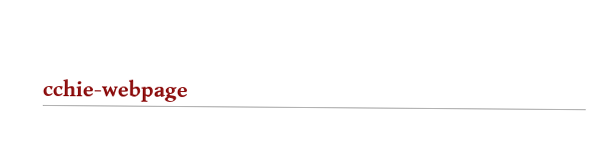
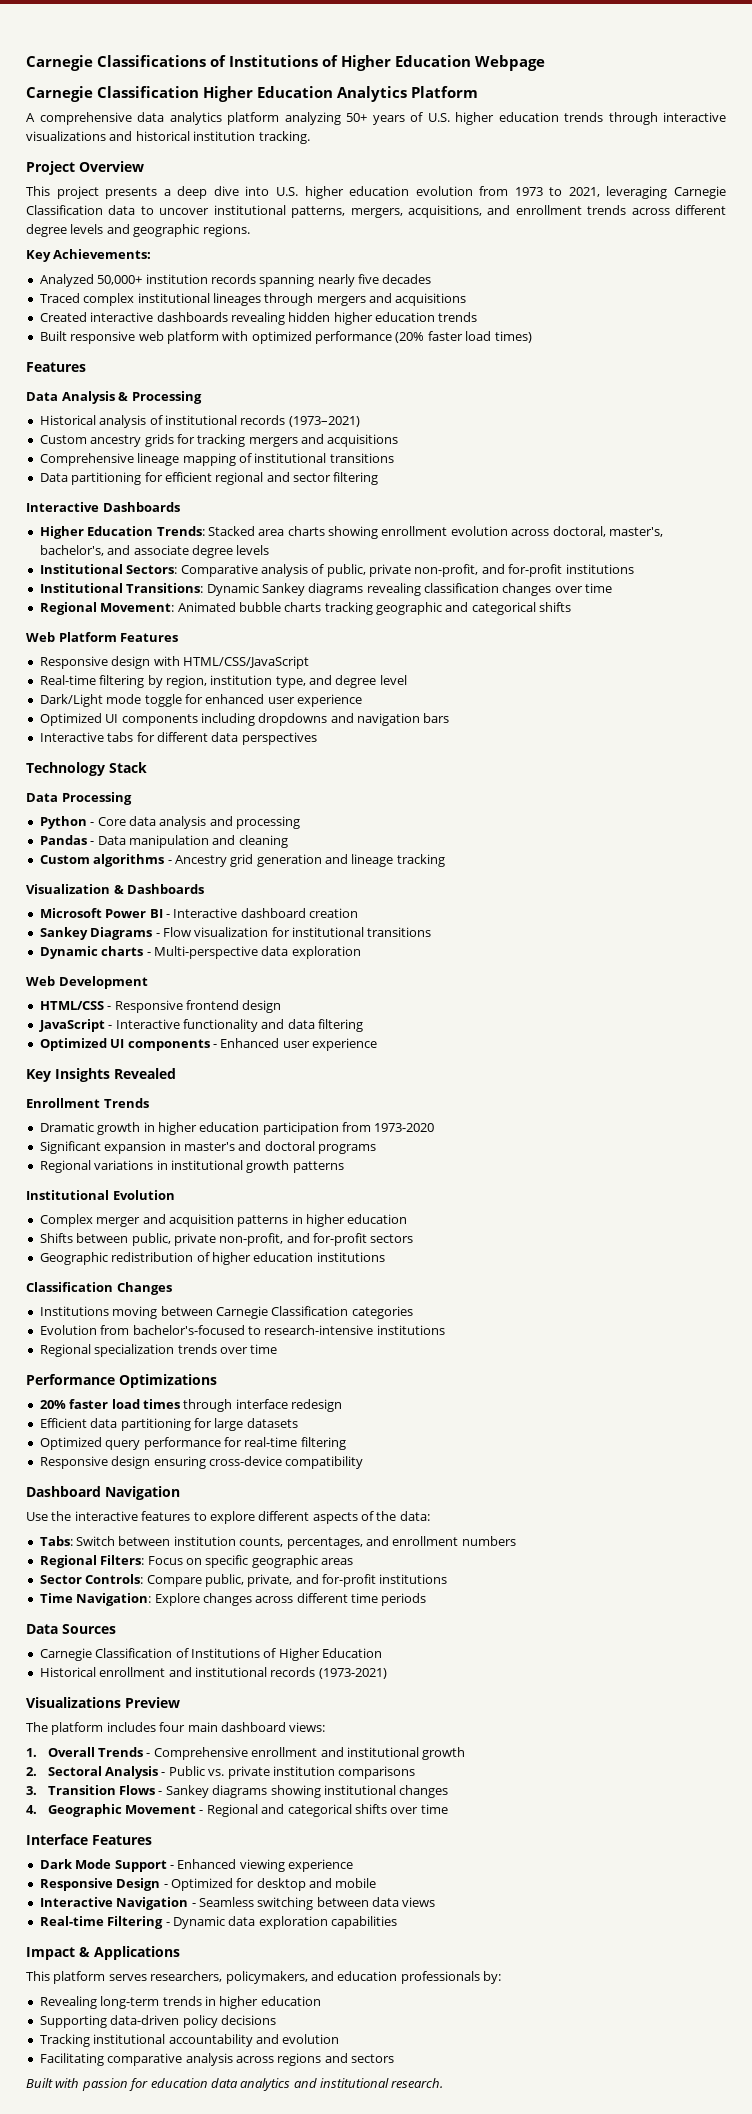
[42,78,188,103] cchie-webpage -> [26,55,545,71] [26,86,478,102] [26,112,726,125] [26,131,310,144] [26,161,144,175] [26,186,726,199] [26,205,726,218] [26,224,250,237] [26,249,152,262] [39,274,432,287] [39,293,467,306] [39,312,478,325] [39,331,532,344] [26,362,86,372] [26,391,202,404] [39,415,360,428] [39,434,399,447] [39,453,394,466] [39,472,379,485] [26,502,180,512] [39,526,663,539] [39,545,270,558] [39,564,634,577] [39,583,613,596] [39,602,572,615] [26,632,179,642] [39,656,309,669] [39,675,407,688] [39,694,362,707] [39,713,450,726] [39,732,317,745] [26,762,147,776] [26,792,132,805] [39,816,300,829] [39,835,288,848] [39,854,445,867] [26,884,205,894] [39,908,358,918] [39,927,432,940] [39,946,361,959] [26,976,148,989] [39,1000,282,1013] [38,1019,363,1032] [39,1038,377,1051] [26,1068,176,1082] [26,1098,149,1108] [39,1122,435,1135] [39,1141,376,1154] [39,1160,344,1173] [26,1190,175,1200] [39,1214,408,1227] [39,1233,414,1246] [39,1252,385,1265] [26,1282,172,1295] [39,1306,413,1319] [39,1325,445,1335] [39,1344,278,1357] [26,1374,217,1388] [39,1399,342,1412] [39,1418,298,1431] [39,1437,346,1450] [39,1456,364,1469] [26,1486,180,1500] [26,1511,430,1524] [39,1536,516,1549] [39,1555,353,1568] [39,1574,448,1587] [39,1593,427,1606] [26,1624,116,1634] [39,1648,382,1661] [39,1667,387,1679] [26,1697,180,1708] [26,1722,326,1735] [26,1747,466,1760] [26,1766,416,1779] [26,1785,449,1798] [26,1804,448,1817] [26,1834,152,1845] [39,1859,353,1872] [39,1878,377,1891] [39,1897,436,1910] [39,1916,397,1929] [26,1946,180,1960] [26,1971,501,1984] [39,1996,321,2009] [39,2015,276,2028] [39,2034,340,2047] [39,2053,394,2066] [26,2078,444,2091] Carnegie Classifications of Institutions of Higher Education Webpage // Carnegie Classification Higher Education Analytics Platform // A comprehensive data analytics platform analyzing 50+ years of U.S. higher education trends through interactive visualizations and historical institution tracking. // Project Overview // This project presents a deep dive into U.S. higher education evolution from 1973 to 2021, leveraging Carnegie Classification data to uncover institutional patterns, mergers, acquisitions, and enrollment trends across different degree levels and geographic regions. // Key Achievements: // Analyzed 50,000+ institution records spanning nearly five decades // Traced complex institutional lineages through mergers and acquisitions // Created interactive dashboards revealing hidden higher education trends // Built responsive web platform with optimized performance (20% faster load times) // Features // Data Analysis & Processing // Historical analysis of institutional records (1973–2021) // Custom ancestry grids for tracking mergers and acquisitions // Comprehensive lineage mapping of institutional transitions // Data partitioning for efficient regional and sector filtering // Interactive Dashboards // Higher Education Trends: Stacked area charts showing enrollment evolution across doctoral, master's, bachelor's, and associate degree levels // Institutional Sectors: Comparative analysis of public, private non-profit, and for-profit institutions // Institutional Transitions: Dynamic Sankey diagrams revealing classification changes over time // Regional Movement: Animated bubble charts tracking geographic and categorical shifts // Web Platform Features // Responsive design with HTML/CSS/JavaScript // Real-time filtering by region, institution type, and degree level // Dark/Light mode toggle for enhanced user experience // Optimized UI components including dropdowns and navigation bars // Interactive tabs for different data perspectives // Technology Stack // Data Processing // Python - Core data analysis and processing // Pandas - Data manipulation and cleaning // Custom algorithms - Ancestry grid generation and lineage tracking // Visualization & Dashboards // Microsoft Power BI - Interactive dashboard creation // Sankey Diagrams - Flow visualization for institutional transitions // Dynamic charts - Multi-perspective data exploration // Web Development // HTML/CSS - Responsive frontend design // JavaScript - Interactive functionality and data filtering // Optimized UI components - Enhanced user experience // Key Insights Revealed // Enrollment Trends // Dramatic growth in higher education participation from 1973-2020 // Significant expansion in master's and doctoral programs // Regional variations in institutional growth patterns // Institutional Evolution // Complex merger and acquisition patterns in higher education // Shifts between public, private non-profit, and for-profit sectors // Geographic redistribution of higher education institutions // Classification Changes // Institutions moving between Carnegie Classification categories // Evolution from bachelor's-focused to research-intensive institutions // Regional specialization trends over time // Performance Optimizations // 20% faster load times through interface redesign // Efficient data partitioning for large datasets // Optimized query performance for real-time filtering // Responsive design ensuring cross-device compatibility // Dashboard Navigation // Use the interactive features to explore different aspects of the data: // Tabs: Switch between institution counts, percentages, and enrollment numbers // Regional Filters: Focus on specific geographic areas // Sector Controls: Compare public, private, and for-profit institutions // Time Navigation: Explore changes across different time periods // Data Sources // Carnegie Classification of Institutions of Higher Education // Historical enrollment and institutional records (1973-2021) // Visualizations Preview // The platform includes four main dashboard views: // 1. Overall Trends - Comprehensive enrollment and institutional growth // 2. Sectoral Analysis - Public vs. private institution comparisons // 3. Transition Flows - Sankey diagrams showing institutional changes // 4. Geographic Movement - Regional and categorical shifts over time // Interface Features // Dark Mode Support - Enhanced viewing experience // Responsive Design - Optimized for desktop and mobile // Interactive Navigation - Seamless switching between data views // Real-time Filtering - Dynamic data exploration capabilities // Impact & Applications // This platform serves researchers, policymakers, and education professionals by: // Revealing long-term trends in higher education // Supporting data-driven policy decisions // Tracking institutional accountability and evolution // Facilitating comparative analysis across regions and sectors // Built with passion for education data analytics and institutional research.

